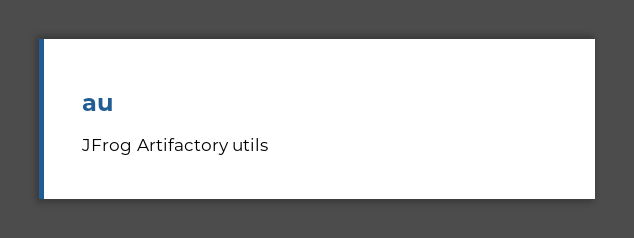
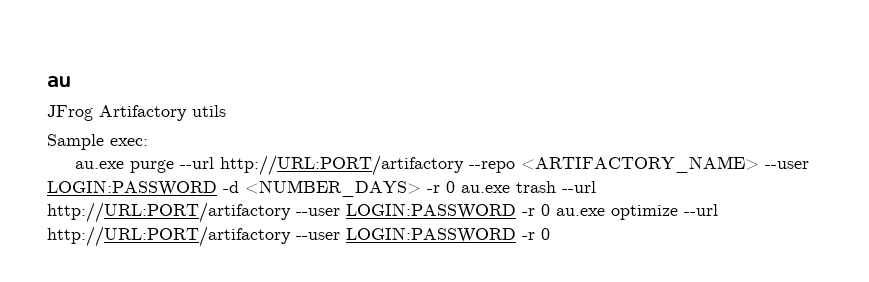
(269, 144) none -> [47,134,148,150] [74,155,809,176] [47,180,596,197] [47,202,718,223] [47,226,550,247] // Sample exec: // au.exe purge --url http://URL:PORT/artifactory --repo <ARTIFACTORY_NAME> --user LOGIN:PASSWORD -d <NUMBER_DAYS> -r 0 au.exe trash --url http://URL:PORT/artifactory --user LOGIN:PASSWORD -r 0 au.exe optimize --url http://URL:PORT/artifactory --user LOGIN:PASSWORD -r 0

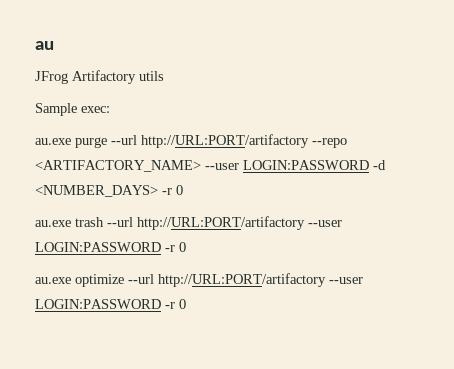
(455, 187) none -> (183, 190) //
(550, 210) none -> (186, 247) //

